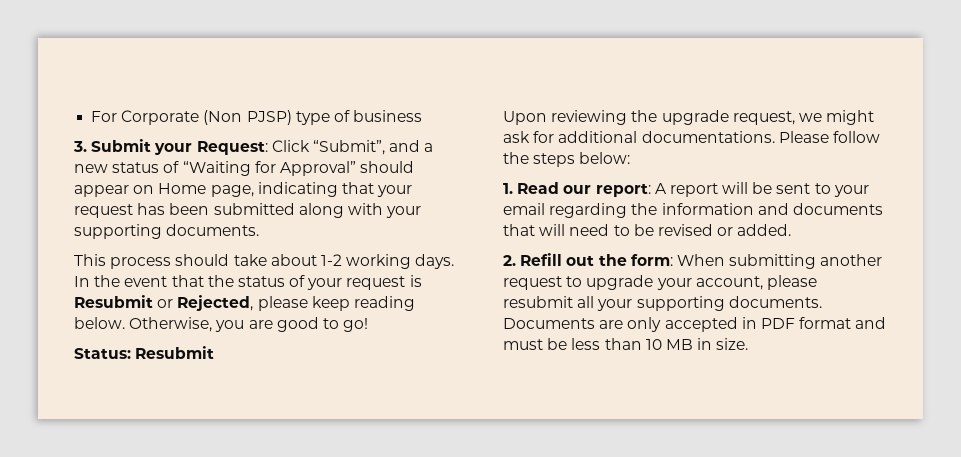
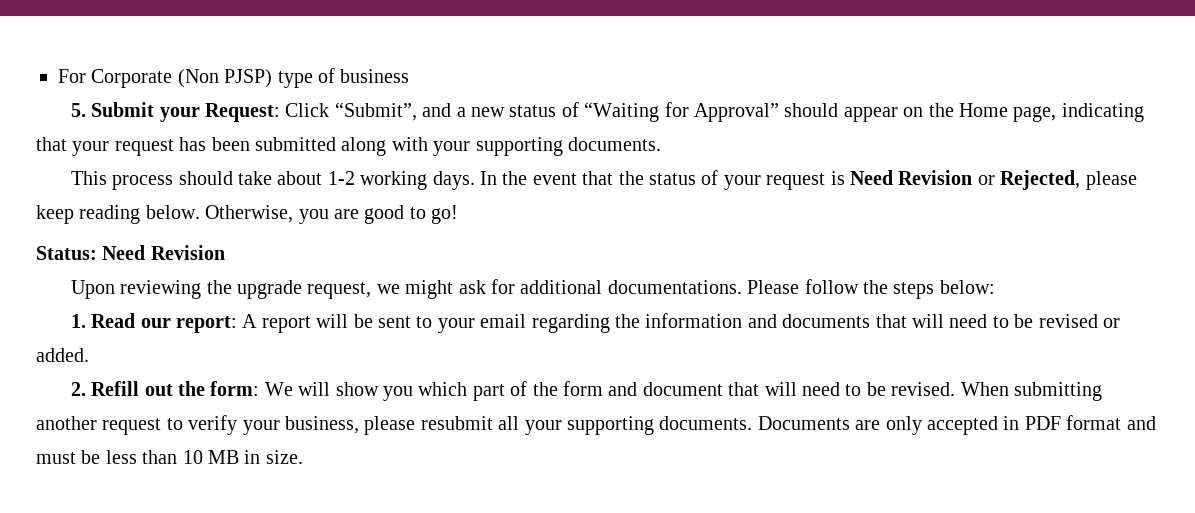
[73,141,87,152] 3. -> [70,103,86,117] 5.
(155, 189) none -> [928,103,954,117] the
[74,295,153,308] Resubmit -> [850,170,973,185] Need Revision
[135,346,215,359] Resubmit -> [102,245,225,260] Need Revision
(673, 260) none -> [264,381,956,401] We will show you which part of the form and document that will need to be revised.
[586,275,763,290] upgrade your account, -> [188,415,359,435] verify your business,

